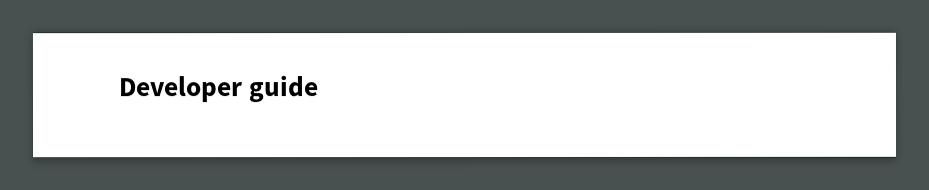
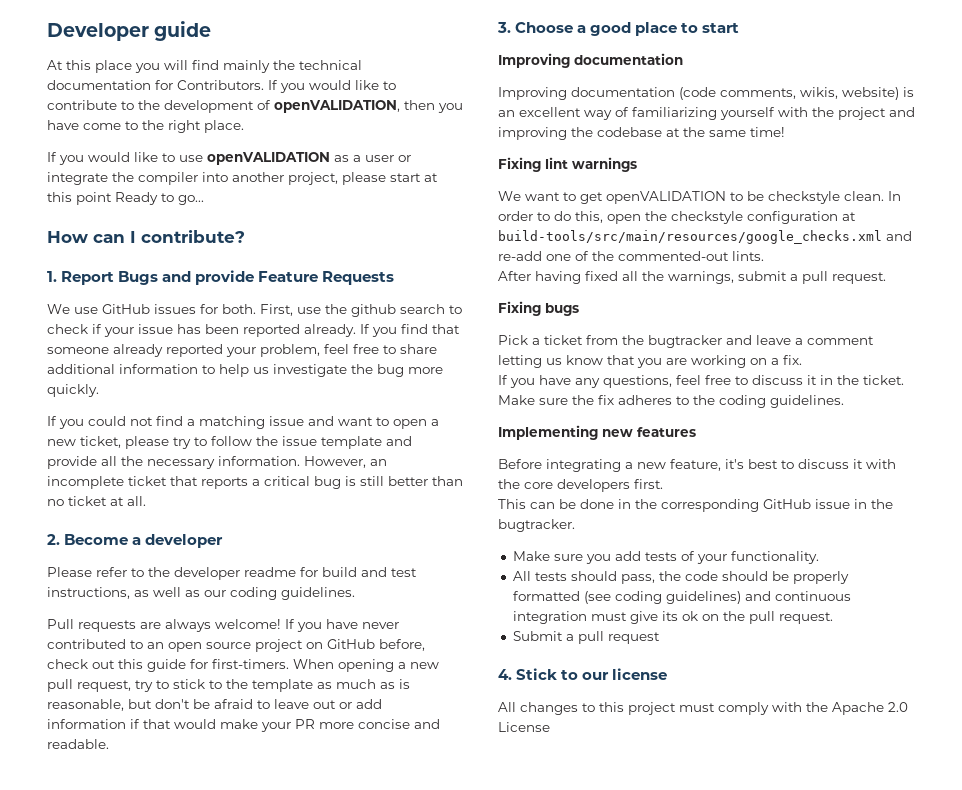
(320, 89) none -> [47,60,362,73] [47,80,396,93] [47,100,463,113] [47,120,244,133] [47,152,411,165] [47,172,438,185] [47,192,204,205] [47,230,245,243] [47,270,395,285] [47,304,462,317] [47,324,460,337] [47,344,437,357] [47,364,443,377] [47,384,99,397] [47,416,439,429] [47,436,412,449] [47,456,387,469] [47,476,463,489] [47,496,146,506] [47,534,224,548] [47,567,417,580] [47,587,355,600] [47,619,399,632] [47,639,425,652] [47,659,439,672] [47,679,410,692] [47,699,382,711] [47,719,440,732] [47,739,109,749] [497,22,740,36] [498,53,683,68] [498,87,914,100] [498,107,915,120] [498,127,785,140] [498,157,637,172] [498,191,901,204] [498,211,856,224] [498,230,912,244] [498,251,764,261] [498,271,886,284] [498,301,579,316] [498,335,874,348] [498,355,802,368] [498,375,904,388] [498,395,844,408] [498,425,696,440] [498,459,896,472] [498,479,663,492] [498,499,893,512] [498,519,575,532] [512,551,819,564] [512,571,849,584] [512,591,851,604] [512,611,833,624] [512,631,660,644] [498,668,668,680] [498,702,908,715] [498,722,550,732] // At this place you will find mainly the technical documentation for Contributors. If you would like to contribute to the development of openVALIDATION, then you have come to the right place. // If you would like to use openVALIDATION as a user or integrate the compiler into another project, please start at this point Ready to go... // How can I contribute? // 1. Report Bugs and provide Feature Requests // We use GitHub issues for both. First, use the github search to check if your issue has been reported already. If you find that someone already reported your problem, feel free to share additional information to help us investigate the bug more quickly. // If you could not find a matching issue and want to open a new ticket, please try to follow the issue template and provide all the necessary information. However, an incomplete ticket that reports a critical bug is still better than no ticket at all. // 2. Become a developer // Please refer to the developer readme for build and test instructions, as well as our coding guidelines. // Pull requests are always welcome! If you have never contributed to an open source project on GitHub before, check out this guide for first-timers. When opening a new pull request, try to stick to the template as much as is reasonable, but don't be afraid to leave out or add information if that would make your PR more concise and readable. // 3. Choose a good place to start // Improving documentation // Improving documentation (code comments, wikis, website) is an excellent way of familiarizing yourself with the project and improving the codebase at the same time! // Fixing lint warnings // We want to get openVALIDATION to be checkstyle clean. In order to do this, open the checkstyle configuration at build-tools/src/main/resources/google_checks.xml and re-add one of the commented-out lints. // After having fixed all the warnings, submit a pull request. // Fixing bugs // Pick a ticket from the bugtracker and leave a comment letting us know that you are working on a fix. // If you have any questions, feel free to discuss it in the ticket. Make sure the fix adheres to the coding guidelines. // Implementing new features // Before integrating a new feature, it's best to discuss it with the core developers first. // This can be done in the corresponding GitHub issue in the bugtracker. // Make sure you add tests of your functionality. // All tests should pass, the code should be properly formatted (see coding guidelines) and continuous integration must give its ok on the pull request. // Submit a pull request // 4. Stick to our license // All changes to this project must comply with the Apache 2.0 License

